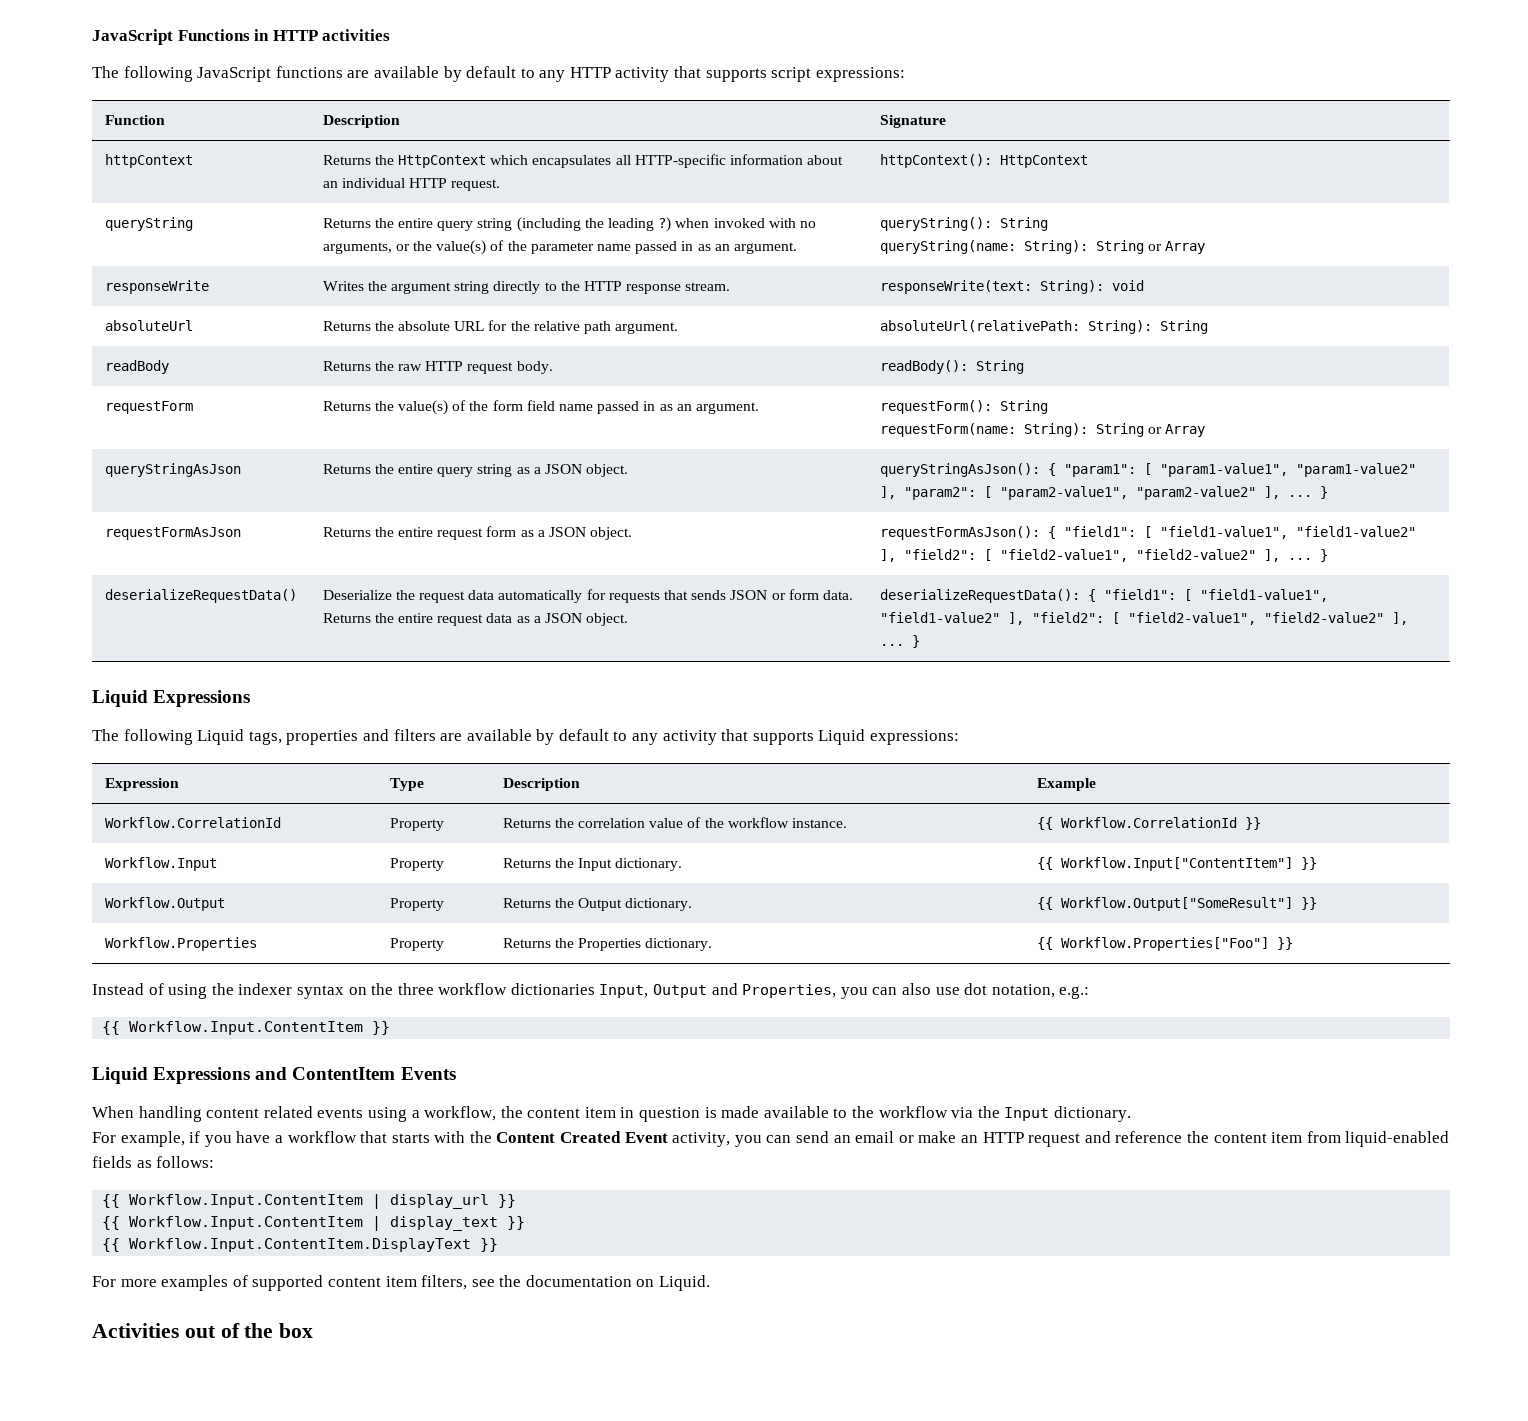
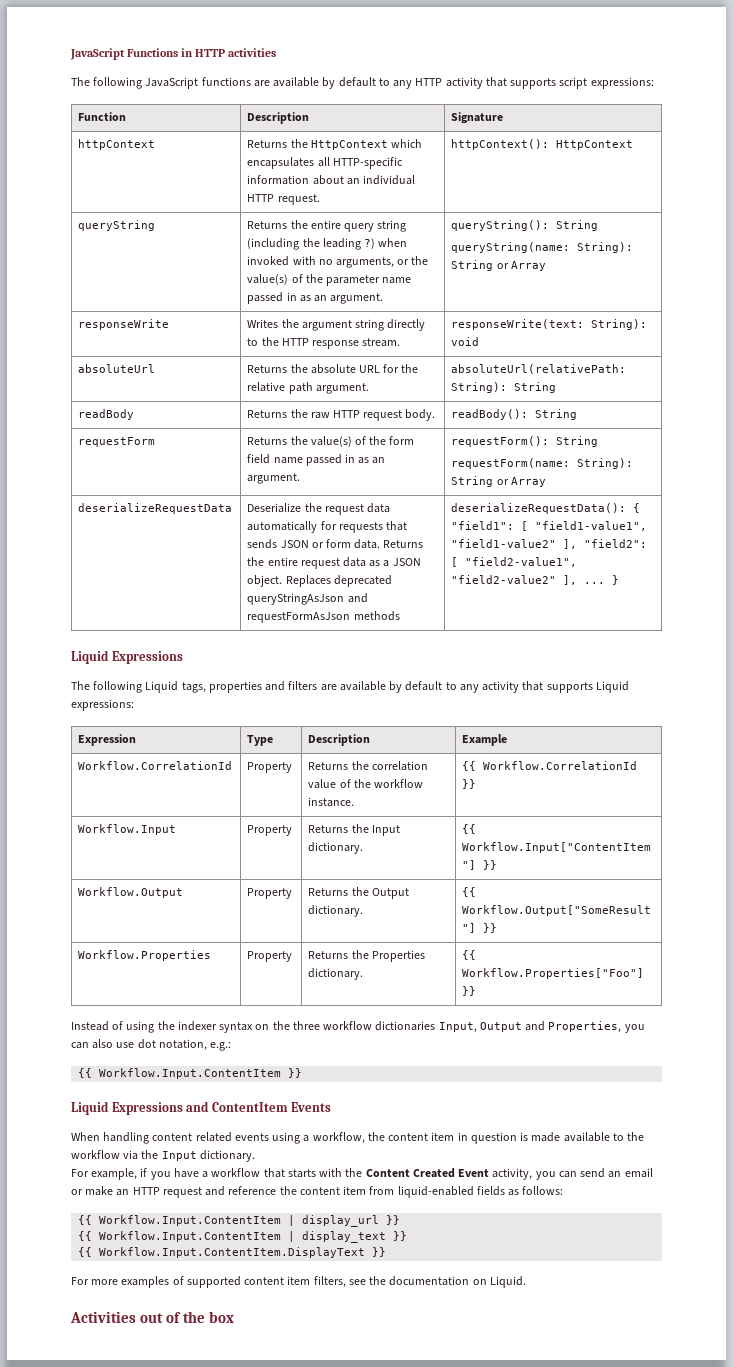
[104,463,241,477] [322,464,629,477] [879,463,1416,477] [879,486,1328,500] [104,527,241,540] [322,526,633,540] [879,526,1416,540] [879,549,1328,562] [104,589,297,603] queryStringAsJson | Returns the entire query string as a JSON object. | queryStringAsJson(): { "param1": [ "param1-value1", "param1-value2" ], "param2": [ "param2-value1", "param2-value2" ], ... } // requestFormAsJson | Returns the entire request form as a JSON object. | requestFormAsJson(): { "field1": [ "field1-value1", "field1-value2" ], "field2": [ "field2-value1", "field2-value2" ], ... } // deserializeRequestData() -> [78,503,233,514] deserializeRequestData
(629, 619) none -> [285,575,392,587] [247,593,368,605] [247,611,400,623] Replaces deprecated queryStringAsJson and requestFormAsJson methods

